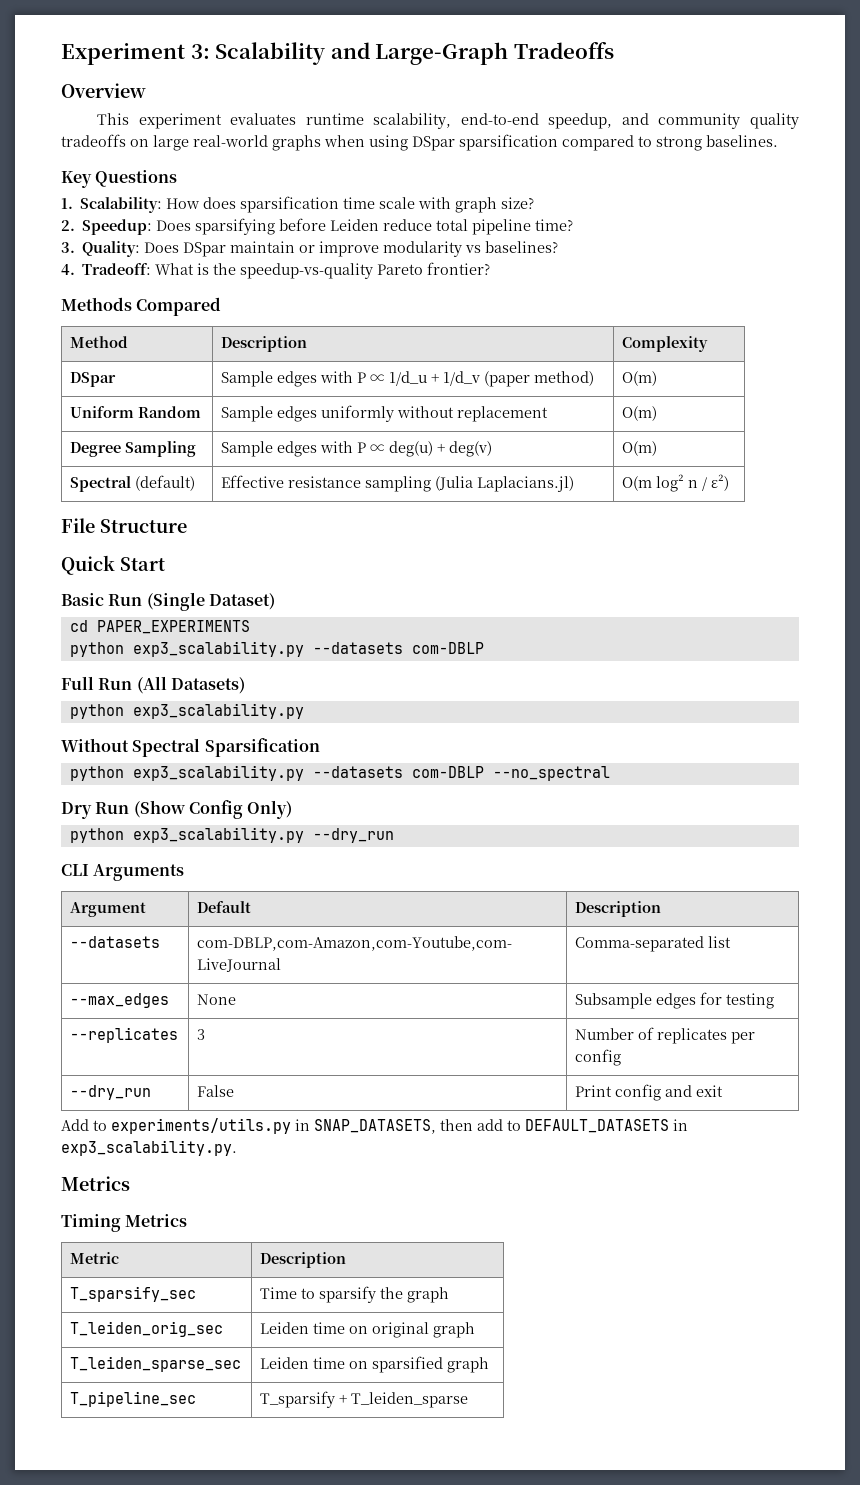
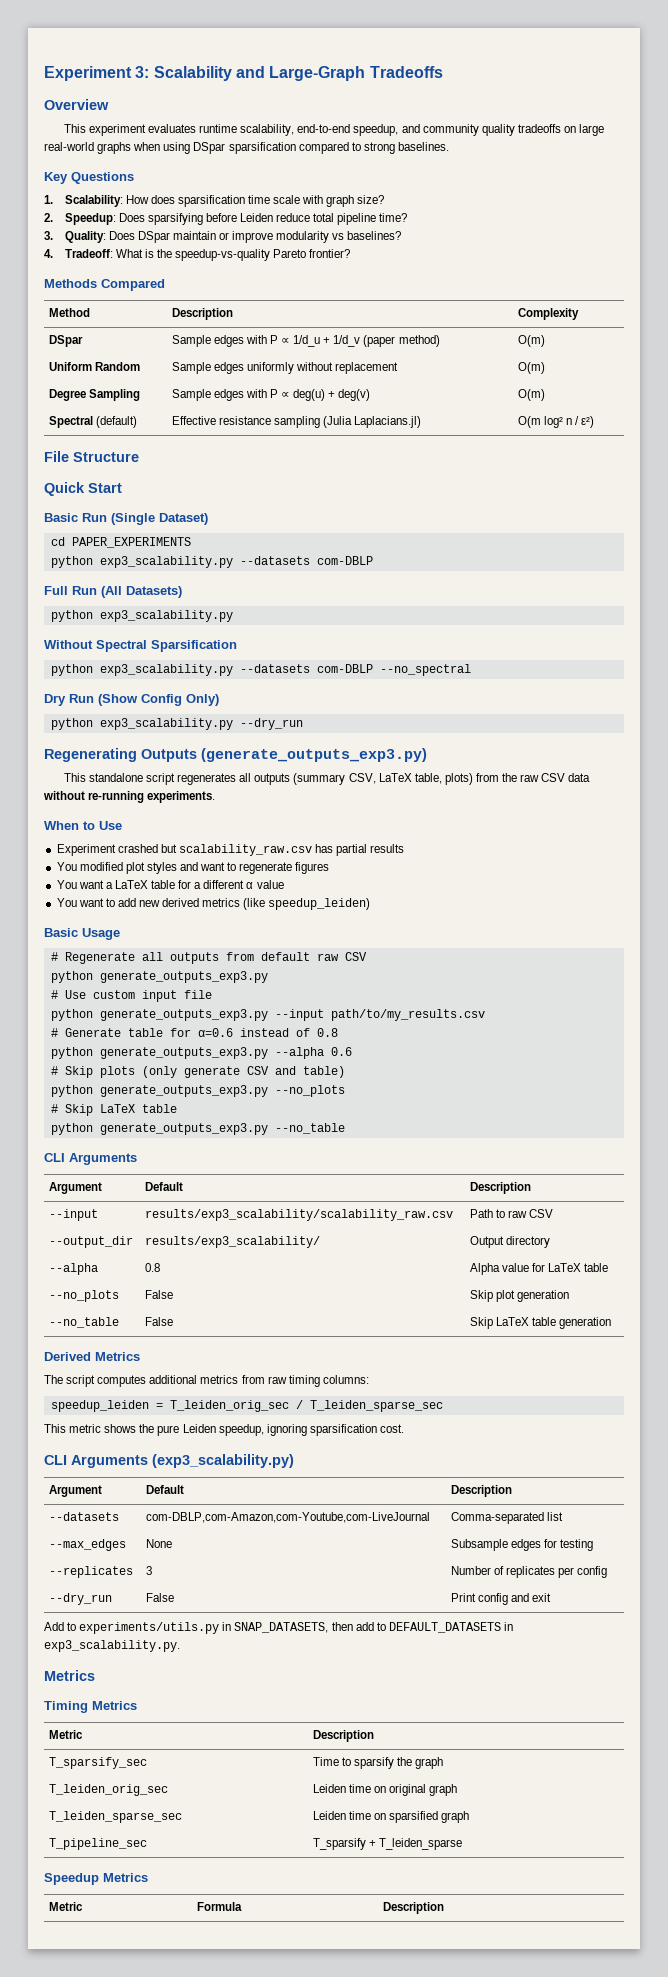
(394, 835) none -> [44,748,427,762] [63,773,591,785] [43,791,216,803] [44,821,122,830] [56,844,405,856] [56,862,330,874] [56,880,284,889] [56,898,371,910] [44,928,120,940] [50,952,367,964] [50,971,268,983] [50,990,212,1002] [50,1009,485,1021] [50,1028,338,1037] [50,1047,352,1059] [50,1066,345,1078] [50,1085,345,1097] [50,1104,177,1116] [50,1123,345,1135] // Regenerating Outputs (generate_outputs_exp3.py) // This standalone script regenerates all outputs (summary CSV, LaTeX table, plots) from the raw CSV data without re-running experiments. // When to Use // Experiment crashed but scalability_raw.csv has partial results // You modified plot styles and want to regenerate figures // You want a LaTeX table for a different α value // You want to add new derived metrics (like speedup_leiden) // Basic Usage // # Regenerate all outputs from default raw CSV // python generate_outputs_exp3.py // # Use custom input file // python generate_outputs_exp3.py --input path/to/my_results.csv // # Generate table for α=0.6 instead of 0.8 // python generate_outputs_exp3.py --alpha 0.6 // # Skip plots (only generate CSV and table) // python generate_outputs_exp3.py --no_plots // # Skip LaTeX table // python generate_outputs_exp3.py --no_table
(662, 909) none -> [48,1209,98,1221] [144,1209,453,1221] [469,1209,553,1218] [48,1236,133,1248] [144,1236,320,1248] [469,1236,550,1248] [48,1263,98,1275] [144,1263,160,1272] [469,1263,609,1275] [48,1290,119,1302] [144,1290,173,1299] [469,1290,569,1302] [48,1317,119,1328] [144,1317,173,1326] [469,1317,611,1329] [44,1352,140,1361] [44,1375,369,1387] [50,1400,443,1412] [44,1424,404,1436] [44,1454,294,1468] [48,1485,102,1497] [145,1485,184,1494] [450,1485,512,1497] // --input | results/exp3_scalability/scalability_raw.csv | Path to raw CSV // --output_dir | results/exp3_scalability/ | Output directory // --alpha | 0.8 | Alpha value for LaTeX table // --no_plots | False | Skip plot generation // --no_table | False | Skip LaTeX table generation // Derived Metrics // The script computes additional metrics from raw timing columns: // speedup_leiden = T_leiden_orig_sec / T_leiden_sparse_sec // This metric shows the pure Leiden speedup, ignoring sparsification cost. // CLI Arguments (exp3_scalability.py) // Argument | Default | Description
(469, 1400) none -> [44,1873,148,1885] [48,1902,83,1911] [196,1902,242,1911] [382,1902,444,1914] // Speedup Metrics // Metric | Formula | Description

